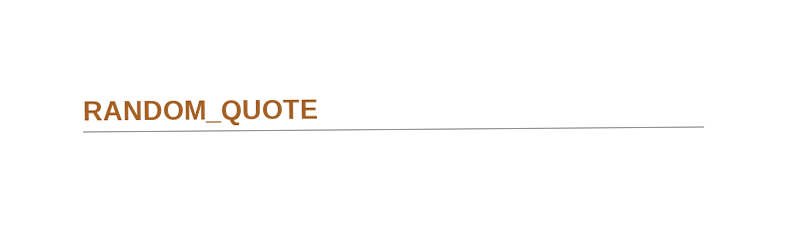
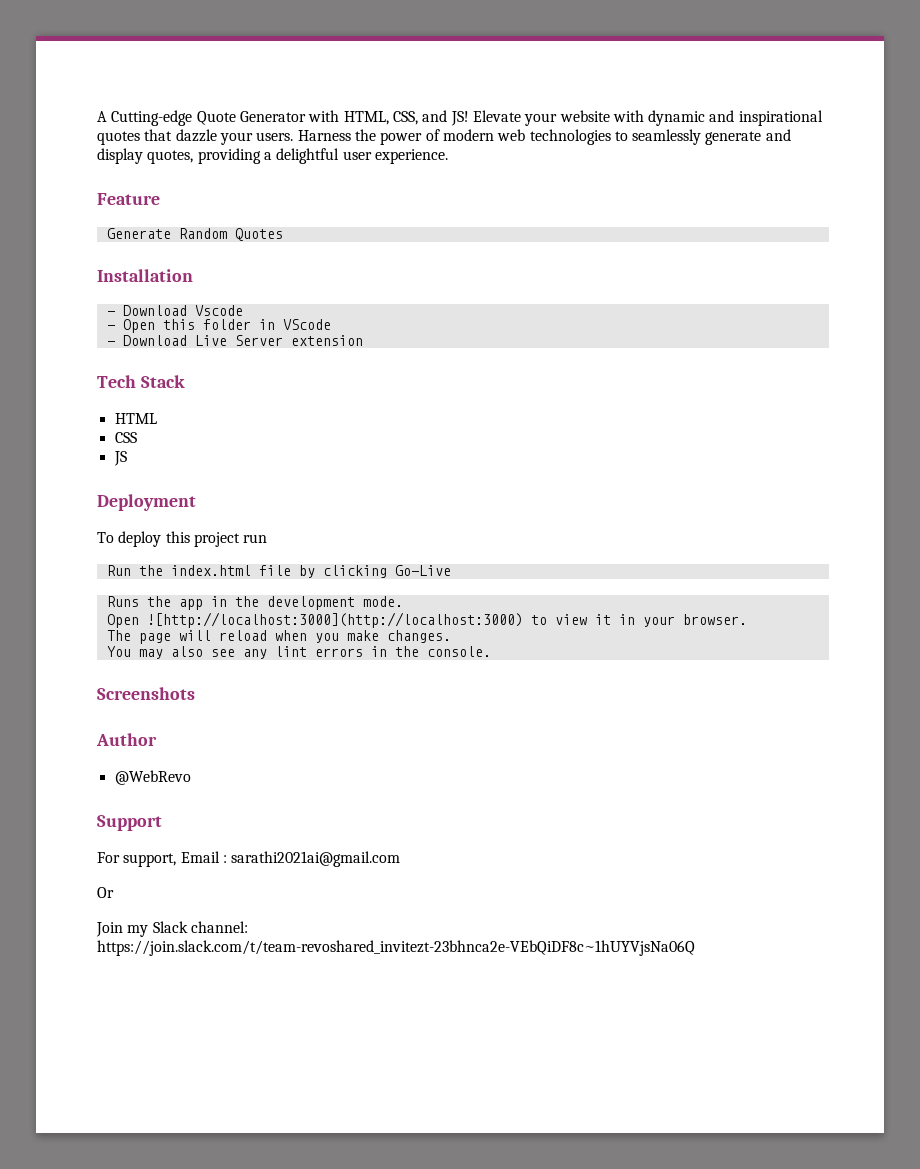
[82,99,319,127] RANDOM_QUOTE -> [97,110,823,126] [97,129,791,145] [97,148,448,164] [97,193,160,205] [106,228,283,241] [97,269,193,282] [106,305,243,316] [106,319,331,333] [106,335,363,346] [97,375,185,388] [114,413,157,424] [114,432,137,443] [113,451,127,466] [97,494,196,511] [97,531,268,547] [106,565,451,578] [106,596,403,610] [106,612,747,628] [106,630,451,644] [106,646,491,659] [97,687,195,700] [96,733,157,746] [114,770,191,785] [97,815,162,831] [97,851,401,867] [97,887,114,898] [96,921,248,937] [97,940,695,956] A Cutting-edge Quote Generator with HTML, CSS, and JS! Elevate your website with dynamic and inspirational quotes that dazzle your users. Harness the power of modern web technologies to seamlessly generate and display quotes, providing a delightful user experience. // Feature // Generate Random Quotes // Installation // - Download Vscode // - Open this folder in VScode // - Download Live Server extension // Tech Stack // HTML // CSS // JS // Deployment // To deploy this project run // Run the index.html file by clicking Go-Live // Runs the app in the development mode. // Open ![http://localhost:3000](http://localhost:3000) to view it in your browser. // The page will reload when you make changes. // You may also see any lint errors in the console. // Screenshots // Author // @WebRevo // Support // For support, Email : sarathi2021ai@gmail.com // Or // Join my Slack channel: https://join.slack.com/t/team-revoshared_invitezt-23bhnca2e-VEbQiDF8c~1hUYVjsNa06Q

